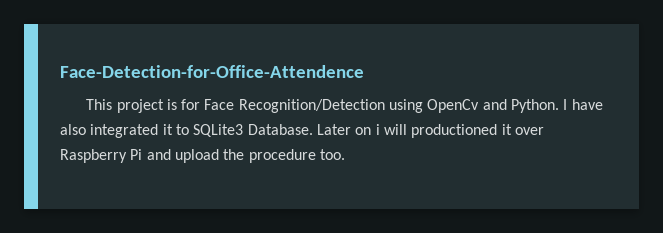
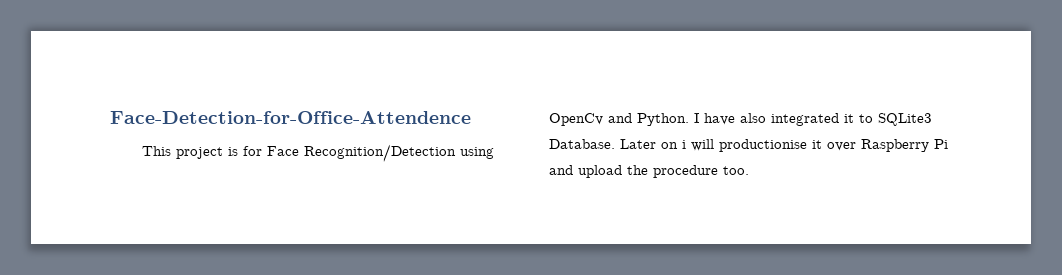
[411,124,498,138] productioned -> [719,139,807,152] productionise

